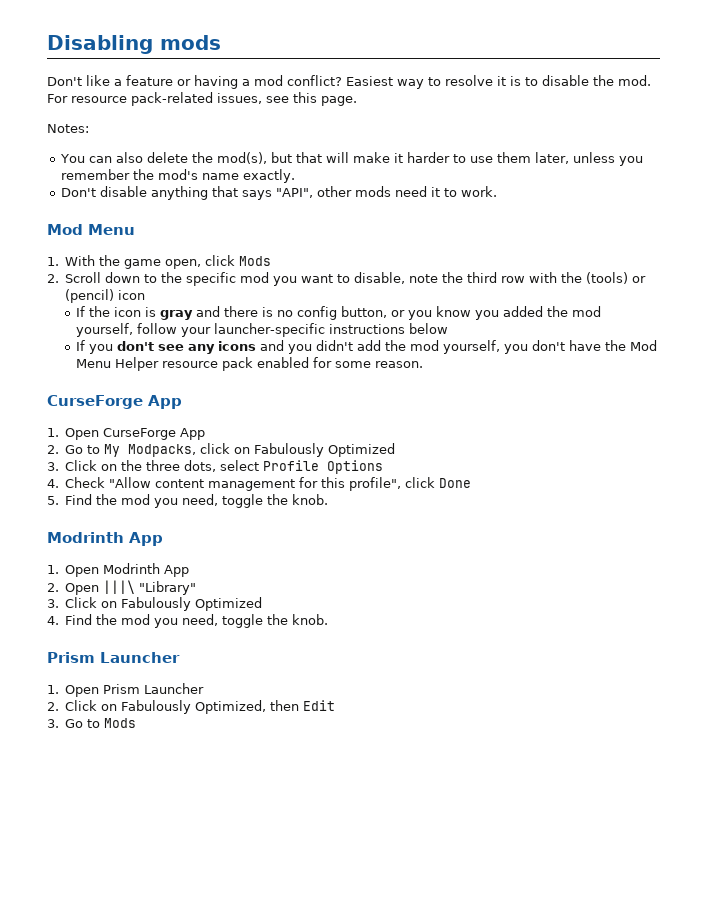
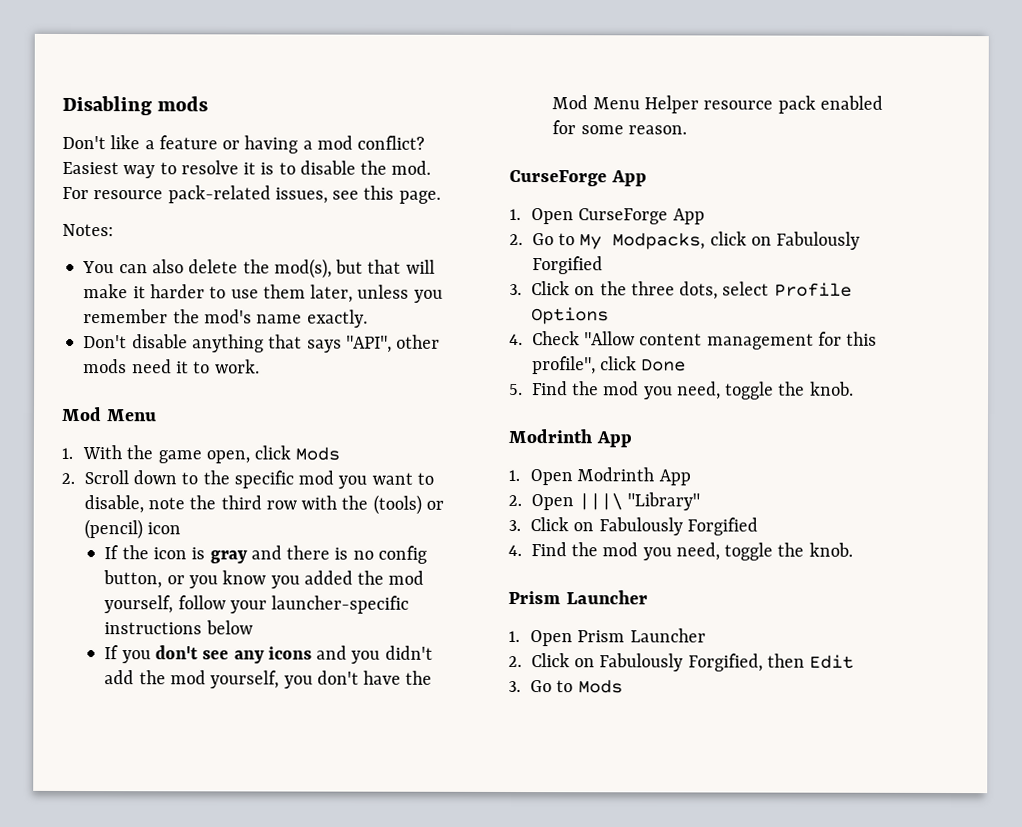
[328,443,396,457] Optimized -> [531,256,603,275] Forgified
[195,597,263,611] Optimized -> [686,517,758,536] Forgified
[195,700,267,714] Optimized, -> [687,653,763,672] Forgified,

